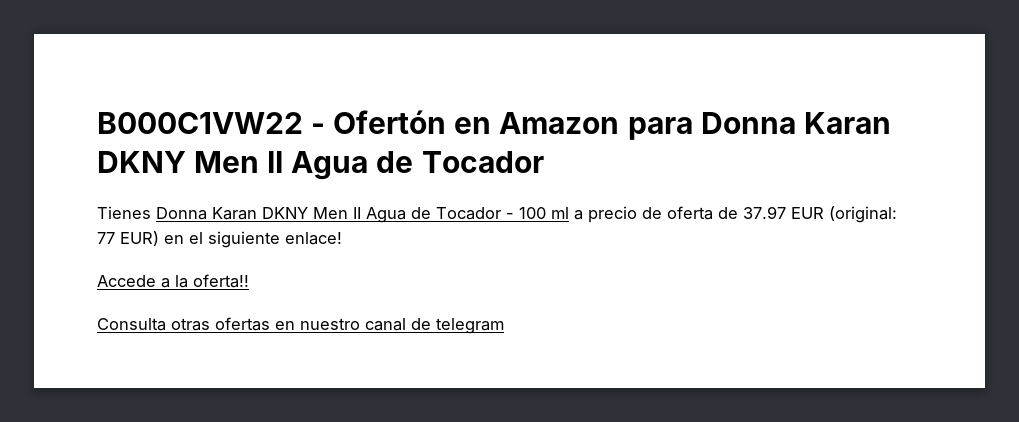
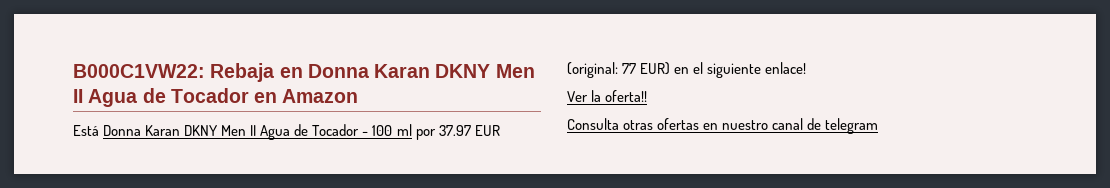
[97,110,891,140] [97,151,544,180] [97,206,151,219] B000C1VW22 - Ofertón en Amazon para Donna Karan DKNY Men II Agua de Tocador // Tienes -> [73,63,535,82] [73,88,359,107] [73,125,99,136] B000C1VW22: Rebaja en Donna Karan DKNY Men II Agua de Tocador en Amazon // Está
[574,206,738,223] a precio de oferta de -> [415,129,436,140] por
[97,275,170,288] Accede a -> [567,91,588,102] Ver

